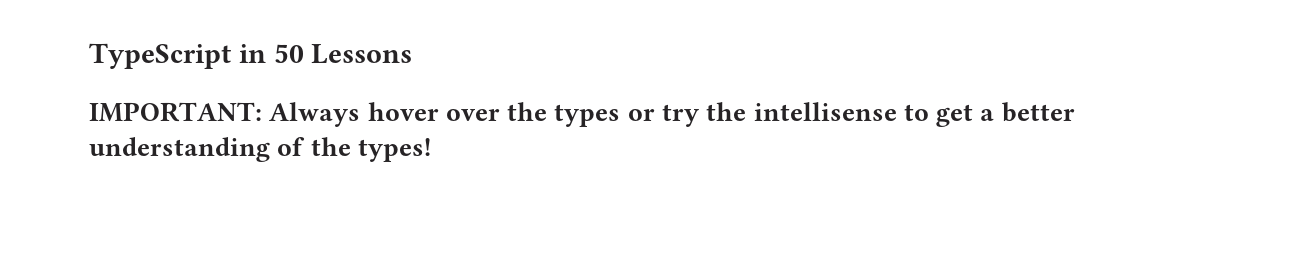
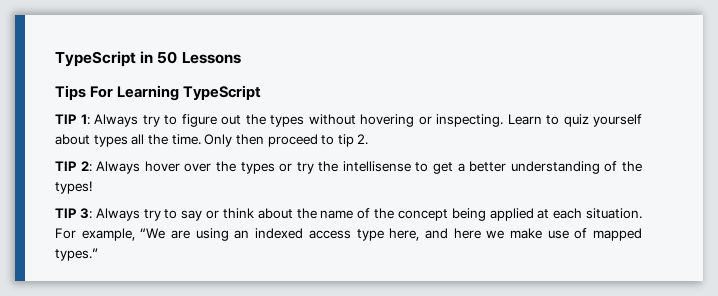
[89,102,262,122] IMPORTANT: -> [55,85,262,101] [55,114,642,127] [55,134,369,147] [55,161,92,172] Tips For Learning TypeScript // TIP 1: Always try to figure out the types without hovering or inspecting. Learn to quiz yourself about types all the time. Only then proceed to tip 2. // TIP 2:
(431, 150) none -> [55,208,642,221] [55,228,642,241] [55,248,98,261] // TIP 3: Always try to say or think about the name of the concept being applied at each situation. For example, “We are using an indexed access type here, and here we make use of mapped types.”

